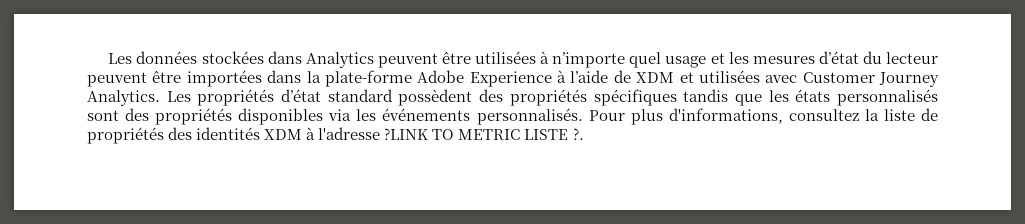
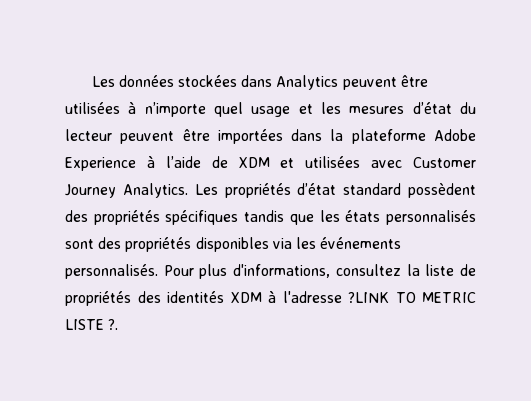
[324,70,412,87] plate-forme -> [351,129,426,144] plateforme

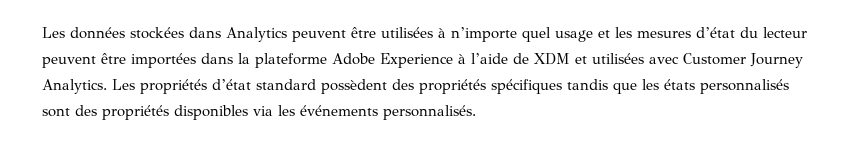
[163,264,477,279] [65,290,476,306] [65,319,119,330] Pour plus d'informations, consultez la liste de propriétés des identités XDM à l'adresse ?LINK TO METRIC LISTE ?. -> (476, 112) none

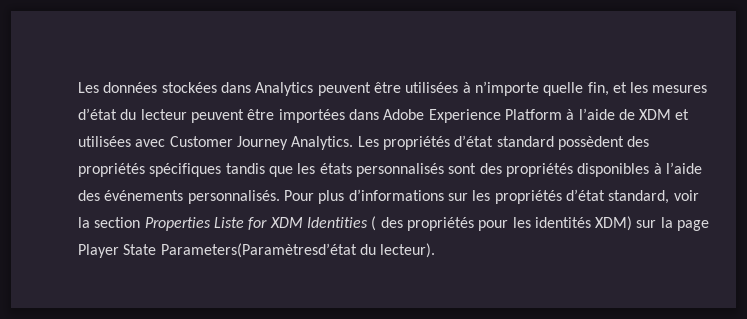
[522,27,593,42] quel usage -> [543,82,609,96] quelle fin,
[238,53,327,68] la plateforme -> (379, 114) none
(453, 60) none -> [504,109,562,120] Platform
[253,105,476,120] via les événements personnalisés. -> [653,162,702,174] [78,189,699,204] [78,216,710,231] [78,243,436,258] à l’aide des événements personnalisés. Pour plus d’informations sur les propriétés d’état standard, voir la section Properties Liste for XDM Identities ( des propriétés pour les identités XDM) sur la page Player State Parameters(Paramètresd’état du lecteur).

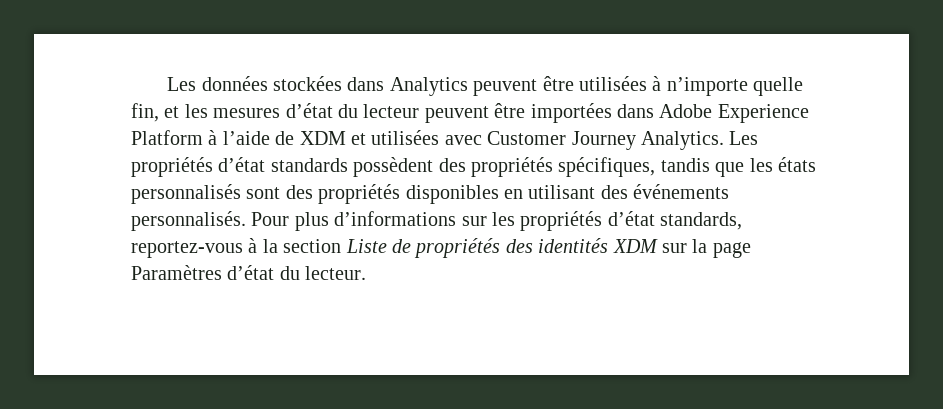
[496,136,554,147] standard -> [270,158,348,172] standards
[149,163,222,177] spécifiques -> [558,157,656,177] spécifiques,
[653,162,702,174] à l’aide -> [504,185,596,199] en utilisant
[608,190,699,204] [78,216,710,231] [78,243,436,258] standard, voir la section Properties Liste for XDM Identities ( des propriétés pour les identités XDM) sur la page Player State Parameters(Paramètresd’état du lecteur). -> [660,212,743,230] [131,238,751,258] [131,265,367,280] standards, reportez-vous à la section Liste de propriétés des identités XDM sur la page Paramètres d’état du lecteur.

